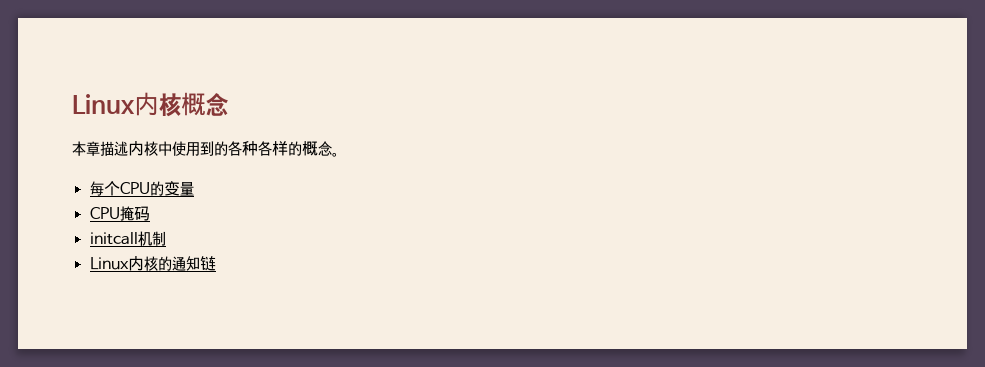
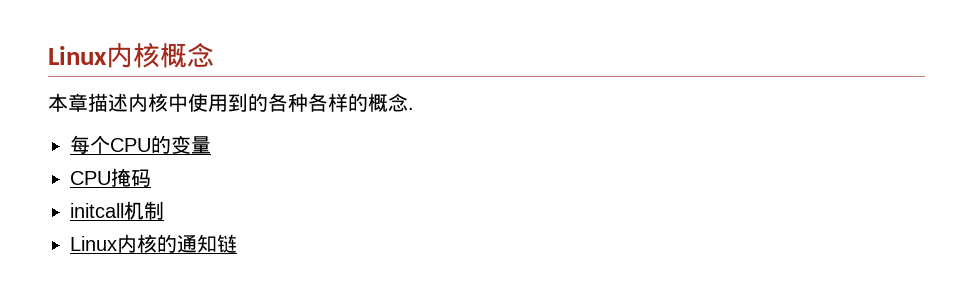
[332,152,339,157] 。 -> [408,107,414,110] .

